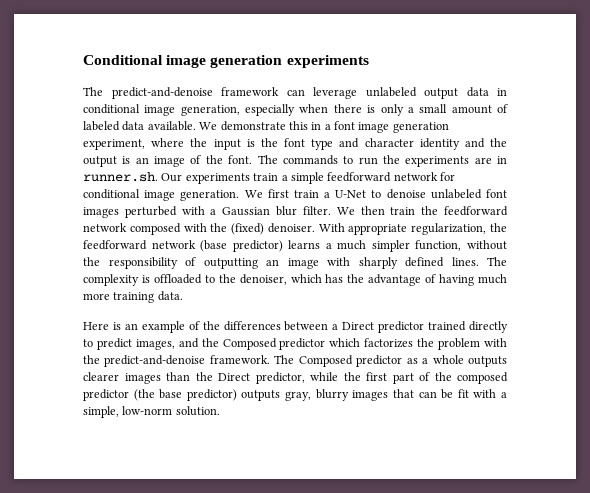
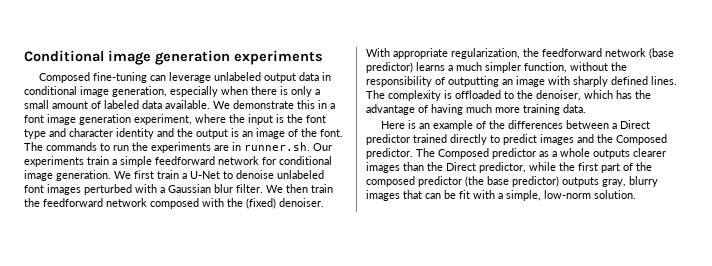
[83,87,279,99] The predict-and-denoise framework -> [39,72,148,83] Composed fine-tuning
[135,339,175,350] images, -> [540,134,574,145] images
[279,338,508,350] [83,355,270,367] predictor which factorizes the problem with the predict-and-denoise framework. -> [366,148,413,159] predictor.

